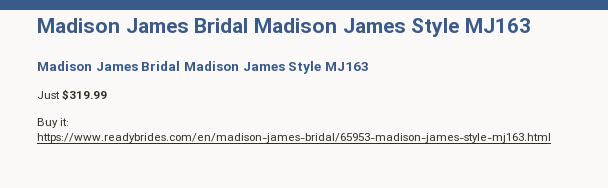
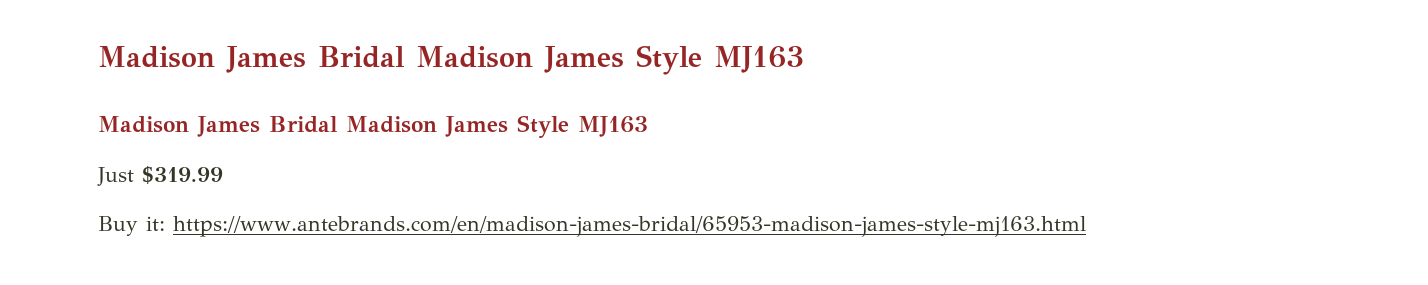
[37,133,551,143] https://www.readybrides.com/en/madison-james-bridal/65953-madison-james-style-mj163.html -> [173,216,1086,237] https://www.antebrands.com/en/madison-james-bridal/65953-madison-james-style-mj163.html

